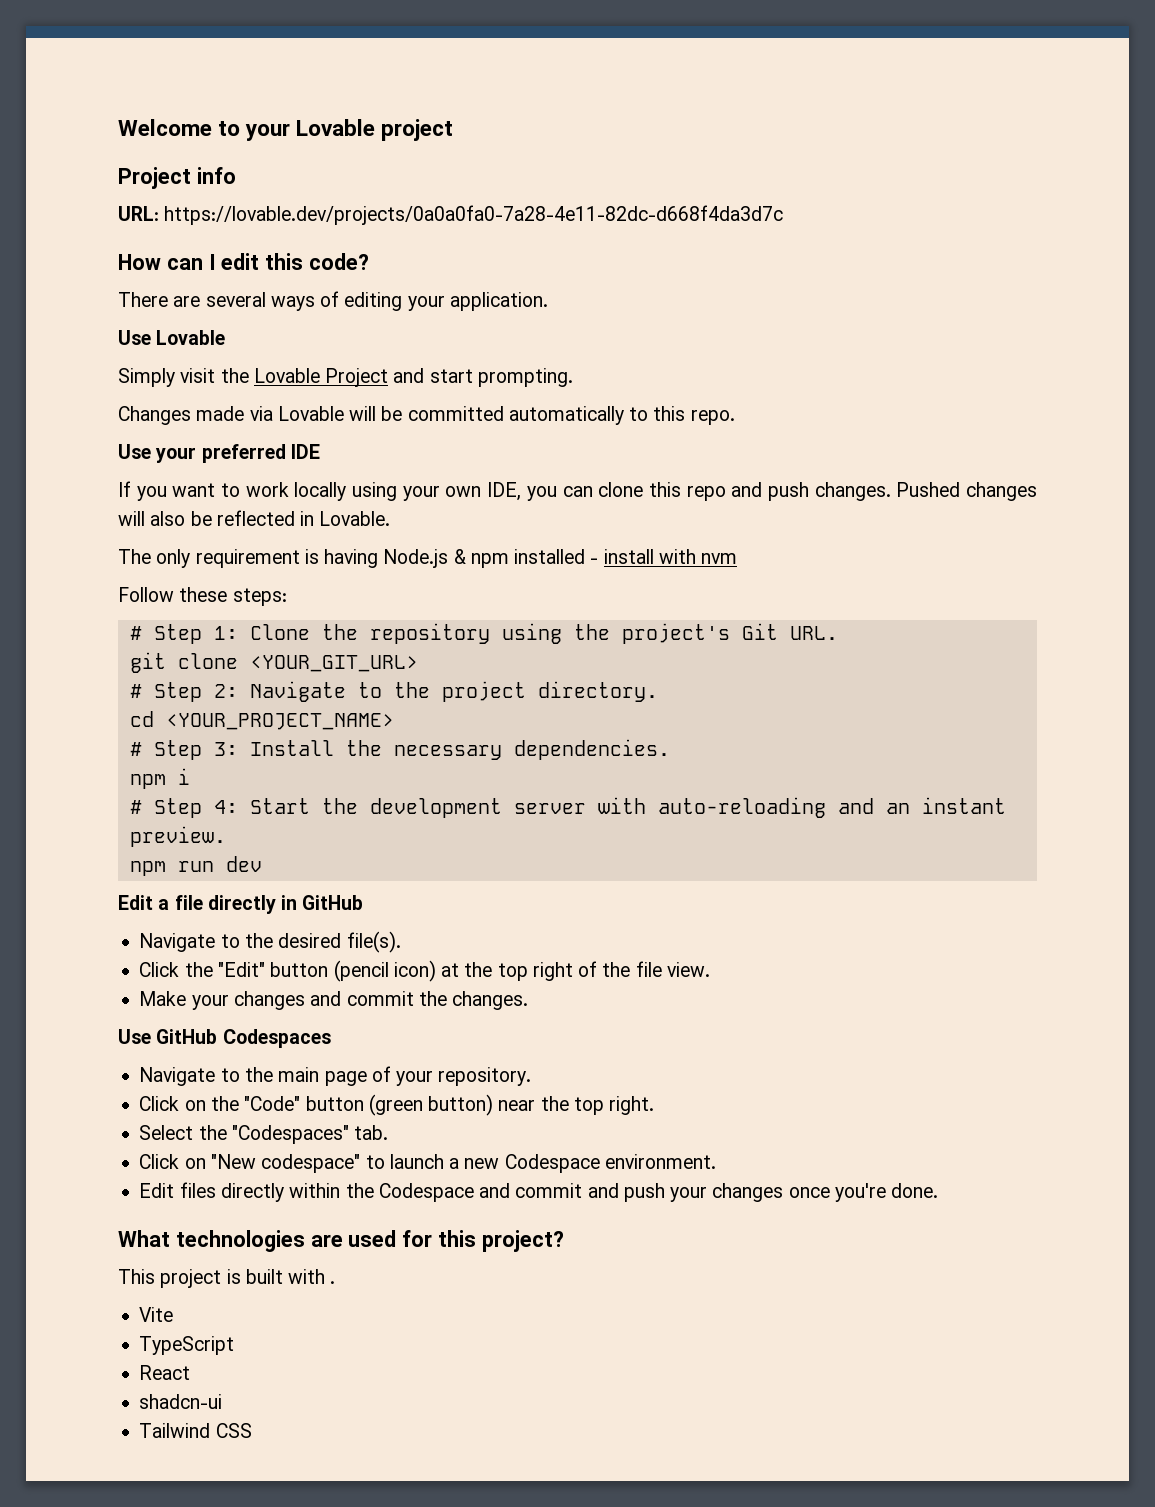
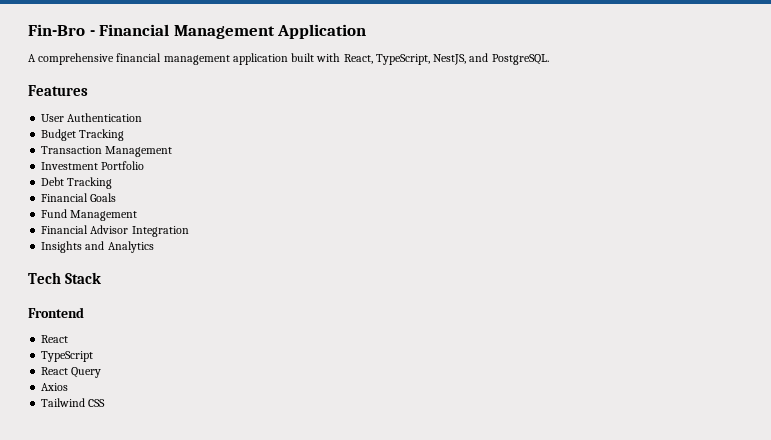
[118,119,454,141] [118,167,236,189] [118,205,784,225] [118,253,370,270] [118,291,548,311] [118,330,226,345] [118,368,573,387] [118,406,735,425] [118,444,320,463] [118,481,1038,501] [118,510,391,526] [118,549,738,568] [118,587,287,606] [129,623,838,644] [129,652,418,673] [129,681,658,702] [129,711,394,730] [129,739,670,760] [129,768,190,789] [129,797,1006,818] [129,826,226,847] [129,856,262,876] [118,895,364,914] [139,931,401,953] [139,960,710,982] [139,991,529,1010] [118,1029,331,1048] [139,1066,532,1086] [139,1094,655,1116] [139,1125,389,1144] [139,1154,716,1173] [139,1182,939,1202] [118,1230,564,1252] [118,1269,336,1288] [139,1307,174,1322] Welcome to your Lovable project // Project info // URL: https://lovable.dev/projects/0a0a0fa0-7a28-4e11-82dc-d668f4da3d7c // How can I edit this code? // There are several ways of editing your application. // Use Lovable // Simply visit the Lovable Project and start prompting. // Changes made via Lovable will be committed automatically to this repo. // Use your preferred IDE // If you want to work locally using your own IDE, you can clone this repo and push changes. Pushed changes will also be reflected in Lovable. // The only requirement is having Node.js & npm installed - install with nvm // Follow these steps: // # Step 1: Clone the repository using the project's Git URL. // git clone <YOUR_GIT_URL> // # Step 2: Navigate to the project directory. // cd <YOUR_PROJECT_NAME> // # Step 3: Install the necessary dependencies. // npm i // # Step 4: Start the development server with auto-reloading and an instant preview. // npm run dev // Edit a file directly in GitHub // Navigate to the desired file(s). // Click the "Edit" button (pencil icon) at the top right of the file view. // Make your changes and commit the changes. // Use GitHub Codespaces // Navigate to the main page of your repository. // Click on the "Code" button (green button) near the top right. // Select the "Codespaces" tab. // Click on "New codespace" to launch a new Codespace environment. // Edit files directly within the Codespace and commit and push your changes once you're done. // What technologies are used for this project? // This project is built with . // Vite -> [28,24,367,39] [28,53,549,65] [28,85,88,96] [41,113,143,122] [41,129,125,141] [41,146,173,157] [41,161,145,170] [41,177,113,189] [41,193,117,202] [41,209,138,221] [41,225,189,237] [41,241,154,253] [28,272,102,284] [28,307,84,318] [41,335,69,343] Fin-Bro - Financial Management Application // A comprehensive financial management application built with React, TypeScript, NestJS, and PostgreSQL. // Features // User Authentication // Budget Tracking // Transaction Management // Investment Portfolio // Debt Tracking // Financial Goals // Fund Management // Financial Advisor Integration // Insights and Analytics // Tech Stack // Frontend // React
[139,1394,223,1409] // shadcn-ui -> [71,367,102,378] [41,383,69,391] Query // Axios

